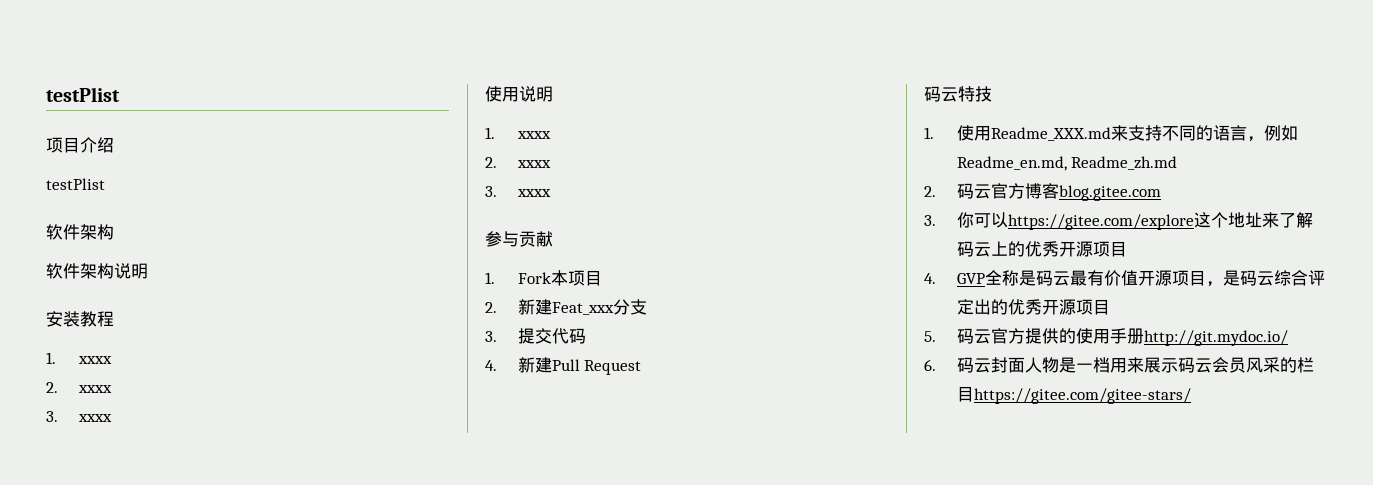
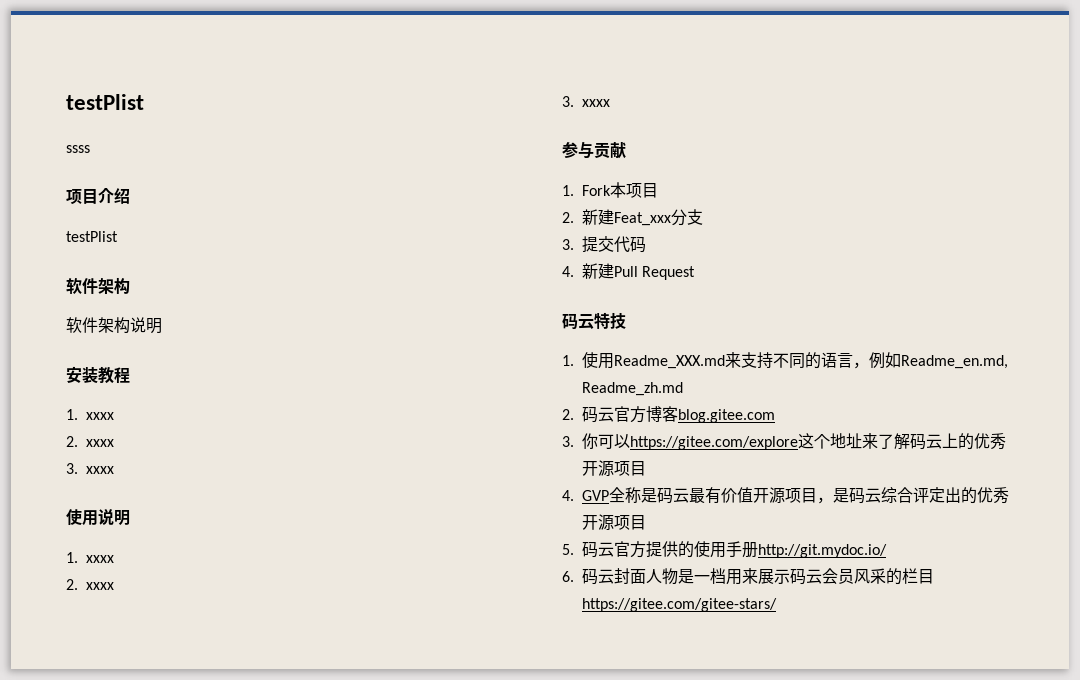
[46,87,120,102] testPlist -> [66,94,144,110] [66,145,90,153] testPlist // ssss

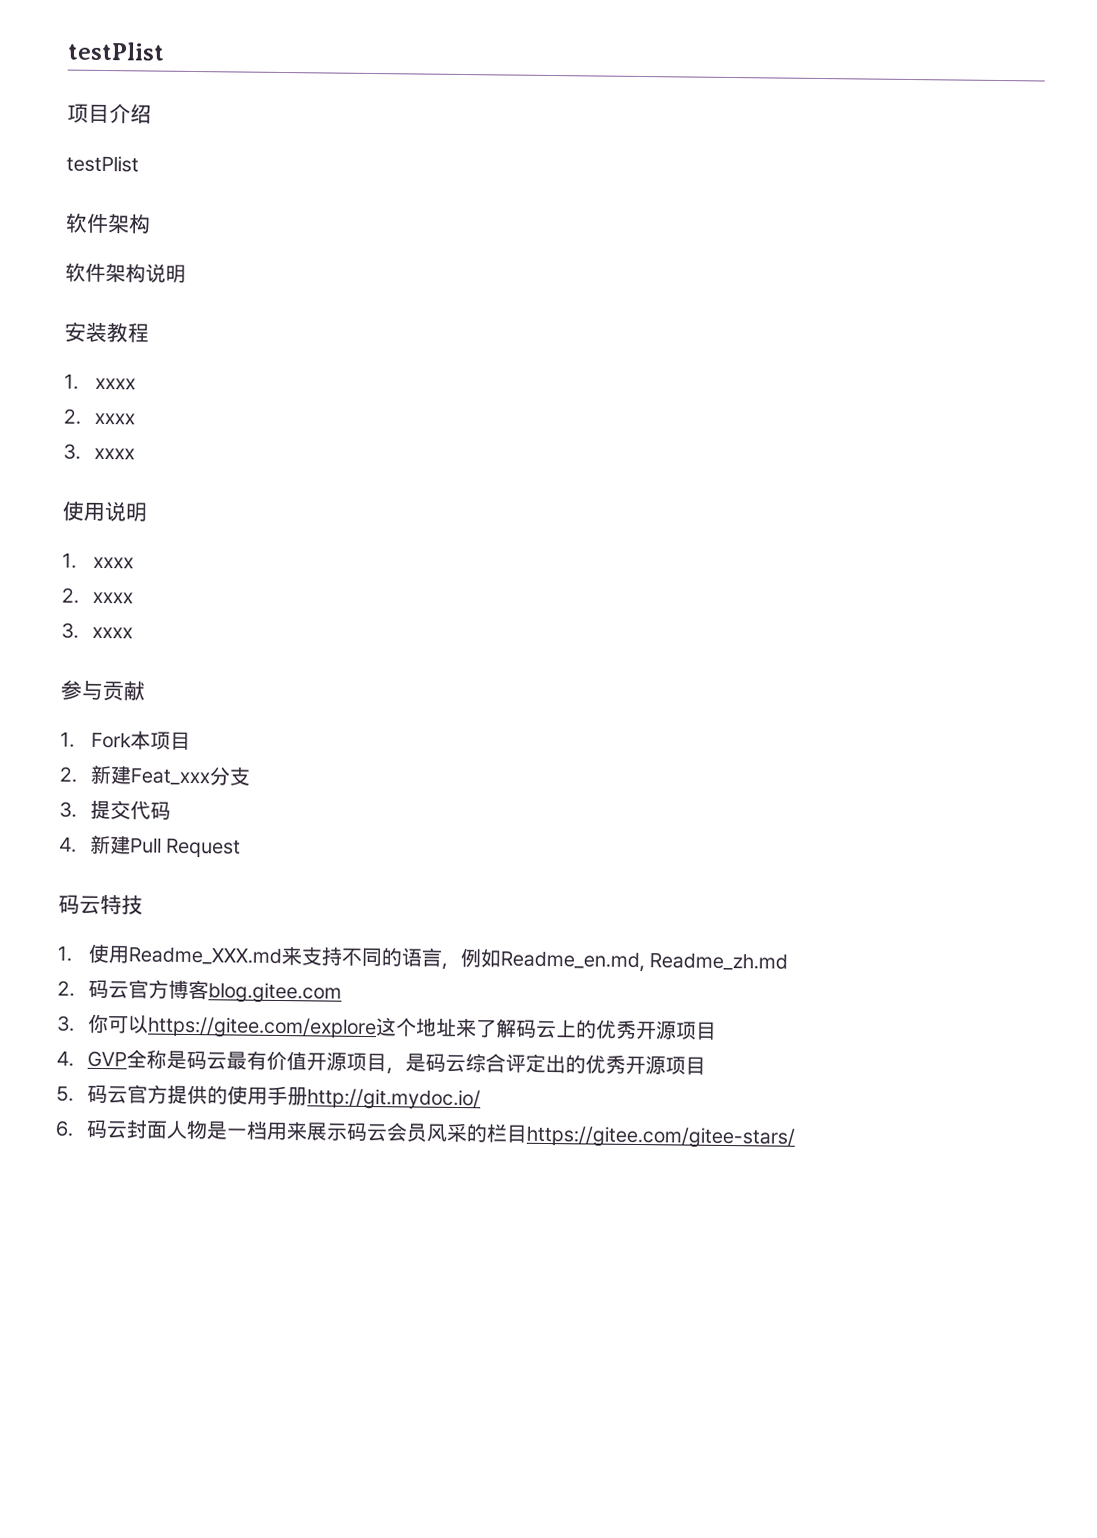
[66,94,144,110] [66,145,90,153] testPlist // ssss -> [67,41,165,61] testPlist

